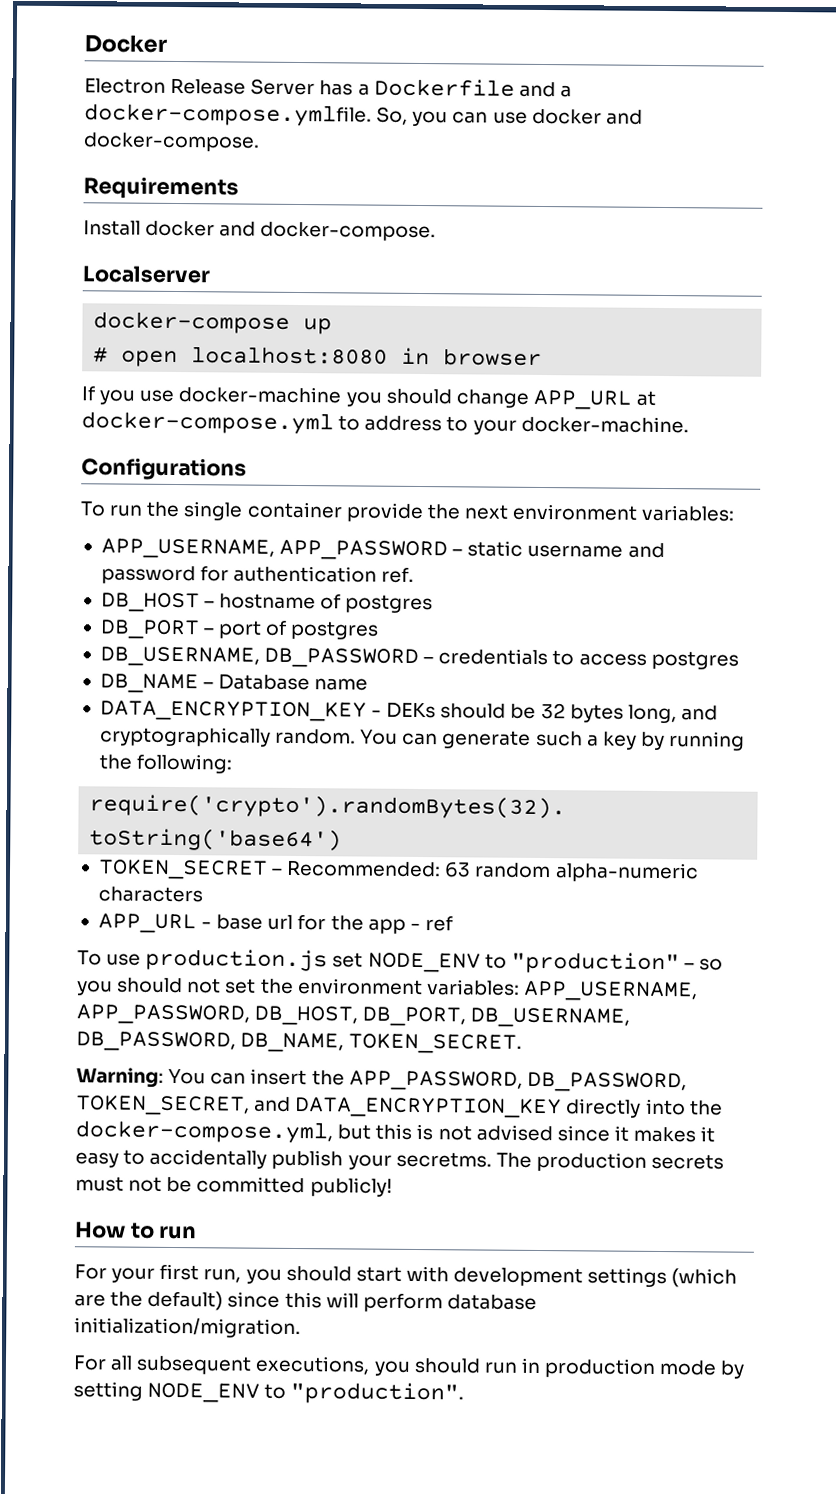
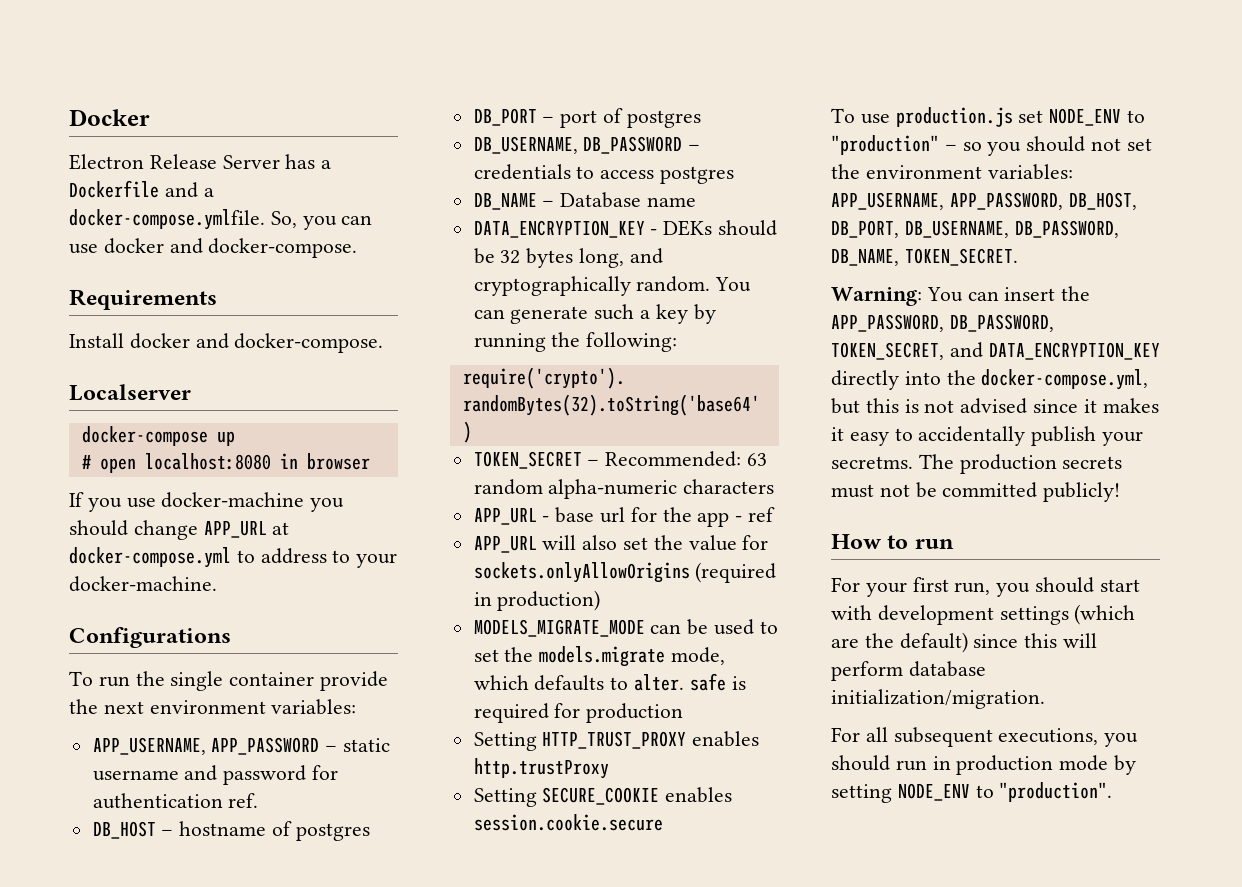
(453, 924) none -> [473,535,769,553] [473,562,777,583] [473,590,601,611] [473,619,778,637] [473,646,726,667] [473,673,746,691] [473,703,684,723] [473,731,760,751] [473,758,609,779] [473,787,733,807] [473,814,663,831] // APP_URL will also set the value for sockets.onlyAllowOrigins (required in production) // MODELS_MIGRATE_MODE can be used to set the models.migrate mode, which defaults to alter. safe is required for production // Setting HTTP_TRUST_PROXY enables http.trustProxy // Setting SECURE_COOKIE enables session.cookie.secure

